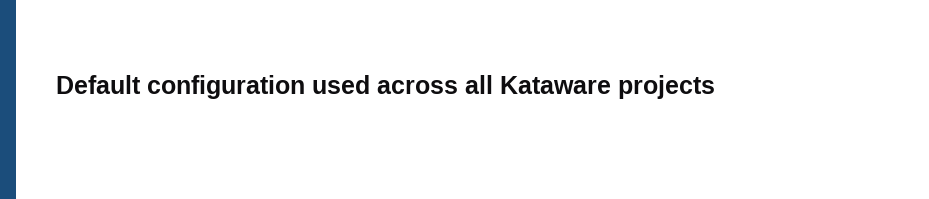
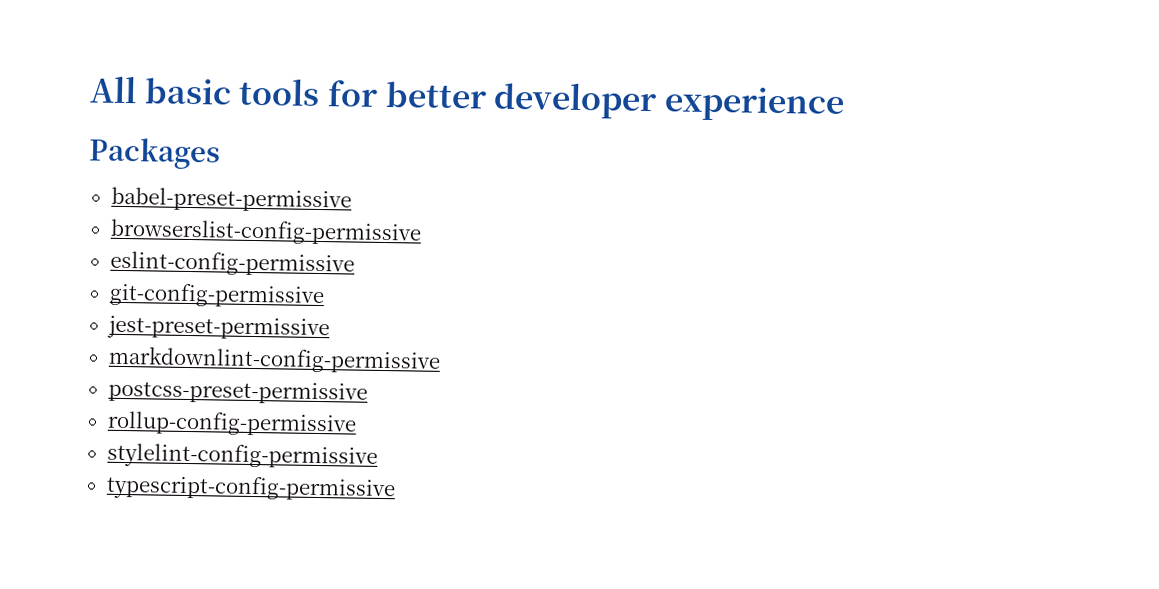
[56,75,715,99] Default configuration used across all Kataware projects -> [89,75,845,123] [88,137,221,170] [110,186,352,213] [109,218,422,246] [109,250,355,277] [108,282,325,309] [106,315,330,342] [107,345,441,374] [107,379,368,405] [106,410,357,437] [106,442,378,470] [105,474,396,503] All basic tools for better developer experience // Packages // babel-preset-permissive // browserslist-config-permissive // eslint-config-permissive // git-config-permissive // jest-preset-permissive // markdownlint-config-permissive // postcss-preset-permissive // rollup-config-permissive // stylelint-config-permissive // typescript-config-permissive

